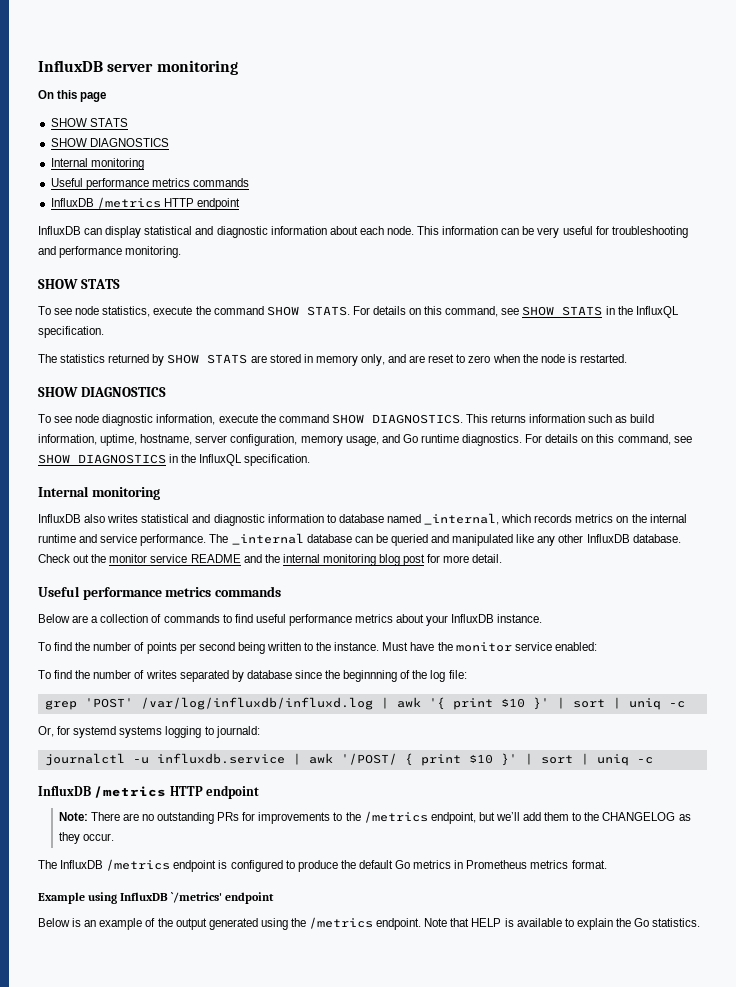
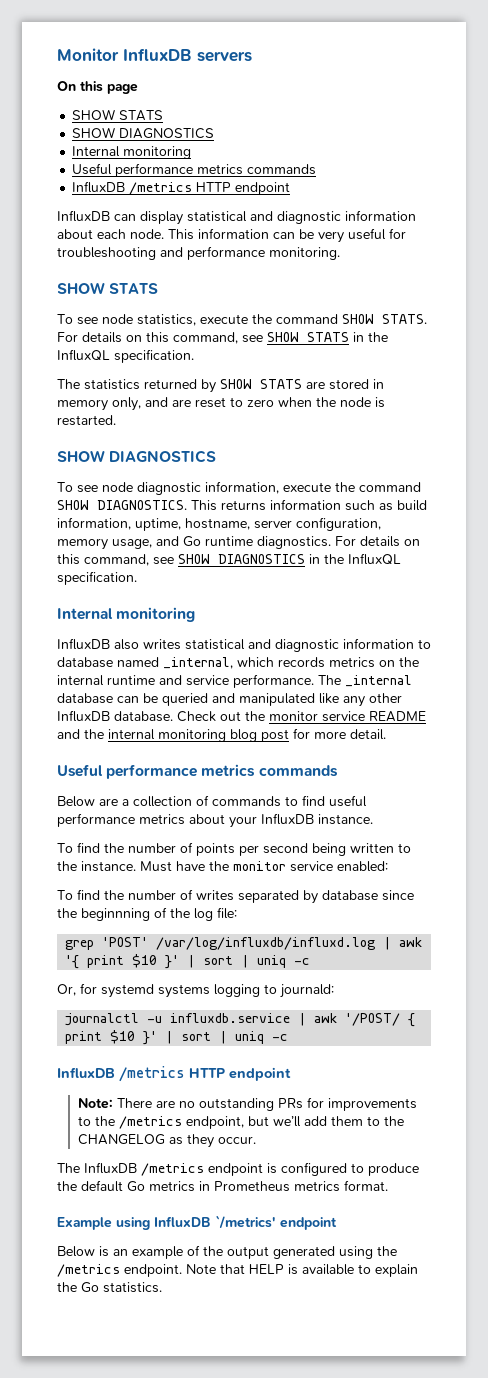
[38,60,238,75] InfluxDB server monitoring -> [57,48,252,62] Monitor InfluxDB servers

